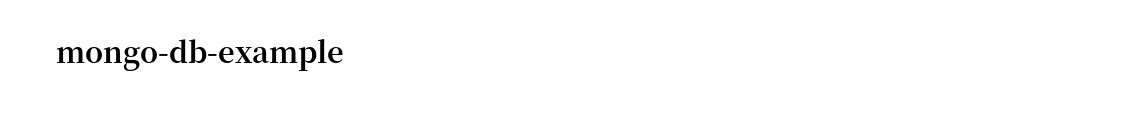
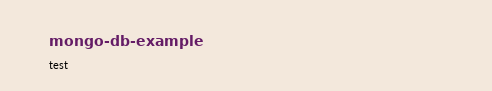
(344, 55) none -> [49,61,68,69] // test

